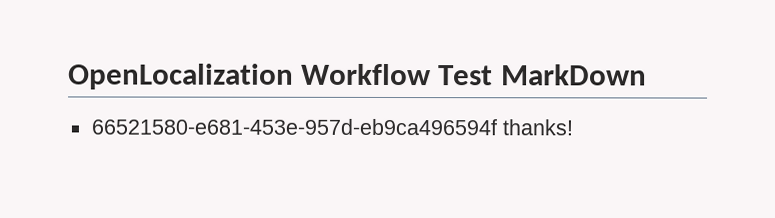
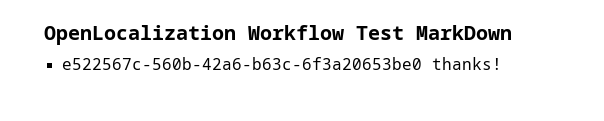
[90,118,497,136] 66521580-e681-453e-957d-eb9ca496594f -> [61,57,422,70] e522567c-560b-42a6-b63c-6f3a20653be0

